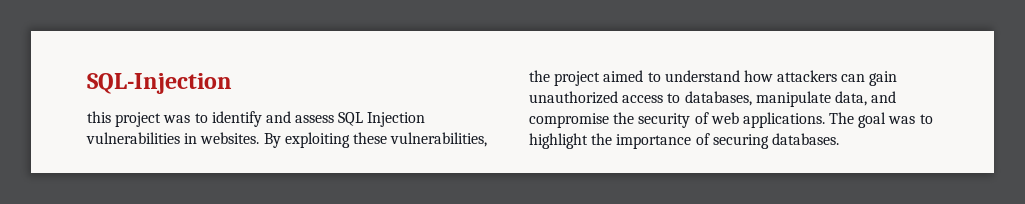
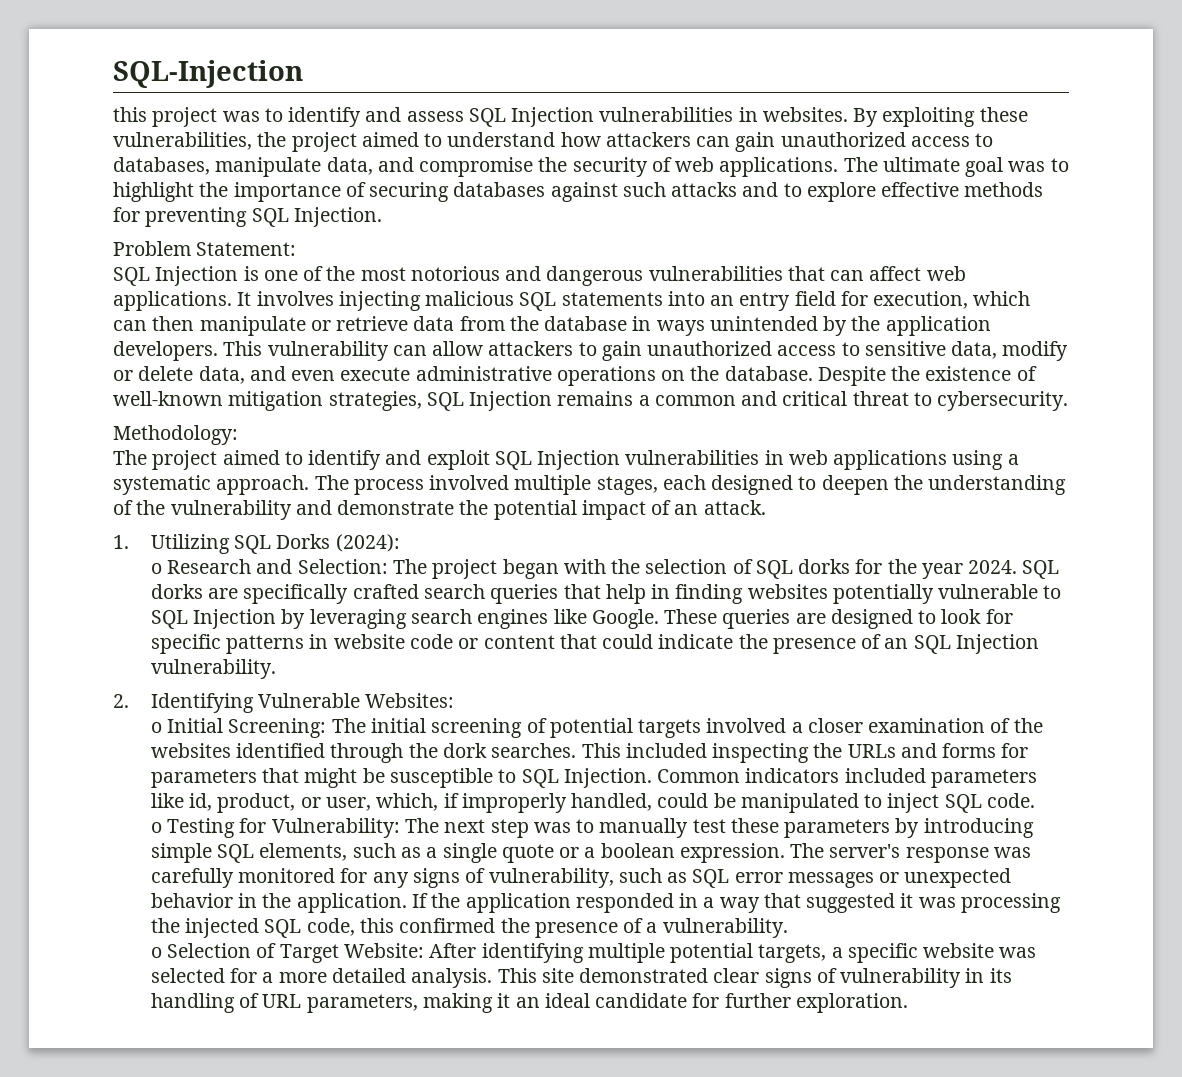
(855, 118) none -> [882,157,960,172] ultimate
[771,133,839,145] databases. -> [453,182,1044,202] [113,207,382,227] [113,241,297,256] [113,266,966,286] [113,291,1031,311] [113,316,991,336] [113,341,1069,361] [113,366,1037,386] [113,391,1069,411] [113,425,238,445] [113,450,1019,470] [113,475,1067,495] [113,500,766,520] [113,534,400,554] [150,559,1060,579] [150,584,1062,604] [150,609,1013,629] [150,634,1039,654] [150,659,276,679] [113,693,455,713] [150,718,1043,738] [150,743,1029,763] [150,768,1037,788] [150,793,1035,813] [150,818,1034,838] [150,843,1031,863] [150,868,1012,888] [150,893,1061,913] [150,918,788,938] [150,943,1037,963] [150,968,1012,988] [150,993,908,1013] databases against such attacks and to explore effective methods for preventing SQL Injection. // Problem Statement: // SQL Injection is one of the most notorious and dangerous vulnerabilities that can affect web applications. It involves injecting malicious SQL statements into an entry field for execution, which can then manipulate or retrieve data from the database in ways unintended by the application developers. This vulnerability can allow attackers to gain unauthorized access to sensitive data, modify or delete data, and even execute administrative operations on the database. Despite the existence of well-known mitigation strategies, SQL Injection remains a common and critical threat to cybersecurity. // Methodology: // The project aimed to identify and exploit SQL Injection vulnerabilities in web applications using a systematic approach. The process involved multiple stages, each designed to deepen the understanding of the vulnerability and demonstrate the potential impact of an attack. // 1. Utilizing SQL Dorks (2024): // o Research and Selection: The project began with the selection of SQL dorks for the year 2024. SQL dorks are specifically crafted search queries that help in finding websites potentially vulnerable to SQL Injection by leveraging search engines like Google. These queries are designed to look for specific patterns in website code or content that could indicate the presence of an SQL Injection vulnerability. // 2. Identifying Vulnerable Websites: // o Initial Screening: The initial screening of potential targets involved a closer examination of the websites identified through the dork searches. This included inspecting the URLs and forms for parameters that might be susceptible to SQL Injection. Common indicators included parameters like id, product, or user, which, if improperly handled, could be manipulated to inject SQL code. // o Testing for Vulnerability: The next step was to manually test these parameters by introducing simple SQL elements, such as a single quote or a boolean expression. The server's response was carefully monitored for any signs of vulnerability, such as SQL error messages or unexpected behavior in the application. If the application responded in a way that suggested it was processing the injected SQL code, this confirmed the presence of a vulnerability. // o Selection of Target Website: After identifying multiple potential targets, a specific website was selected for a more detailed analysis. This site demonstrated clear signs of vulnerability in its handling of URL parameters, making it an ideal candidate for further exploration.

